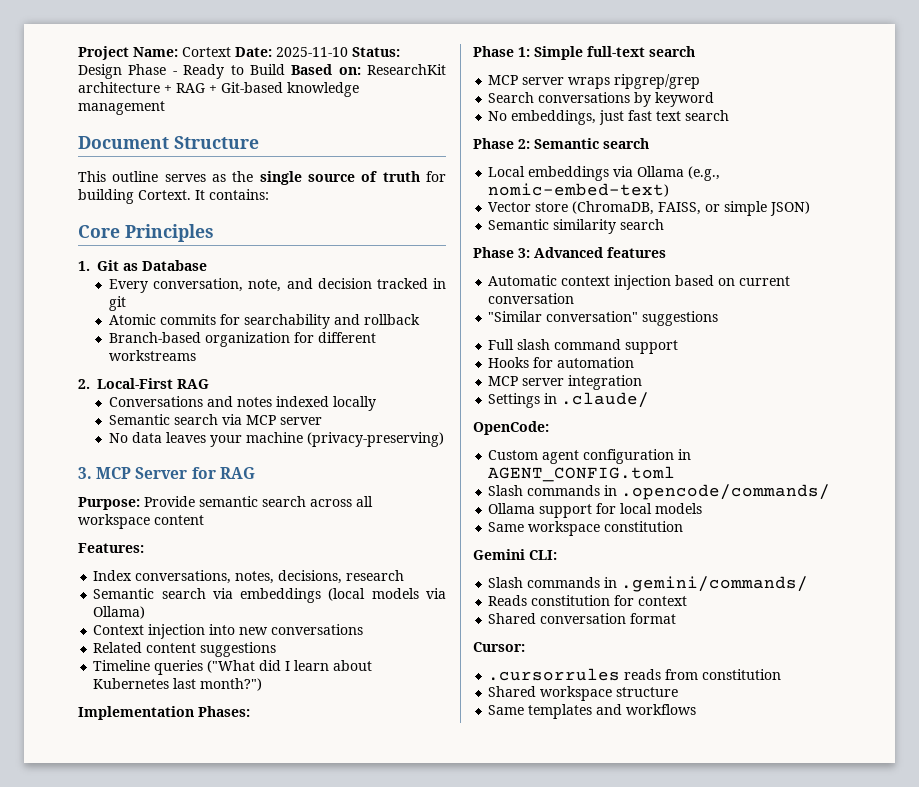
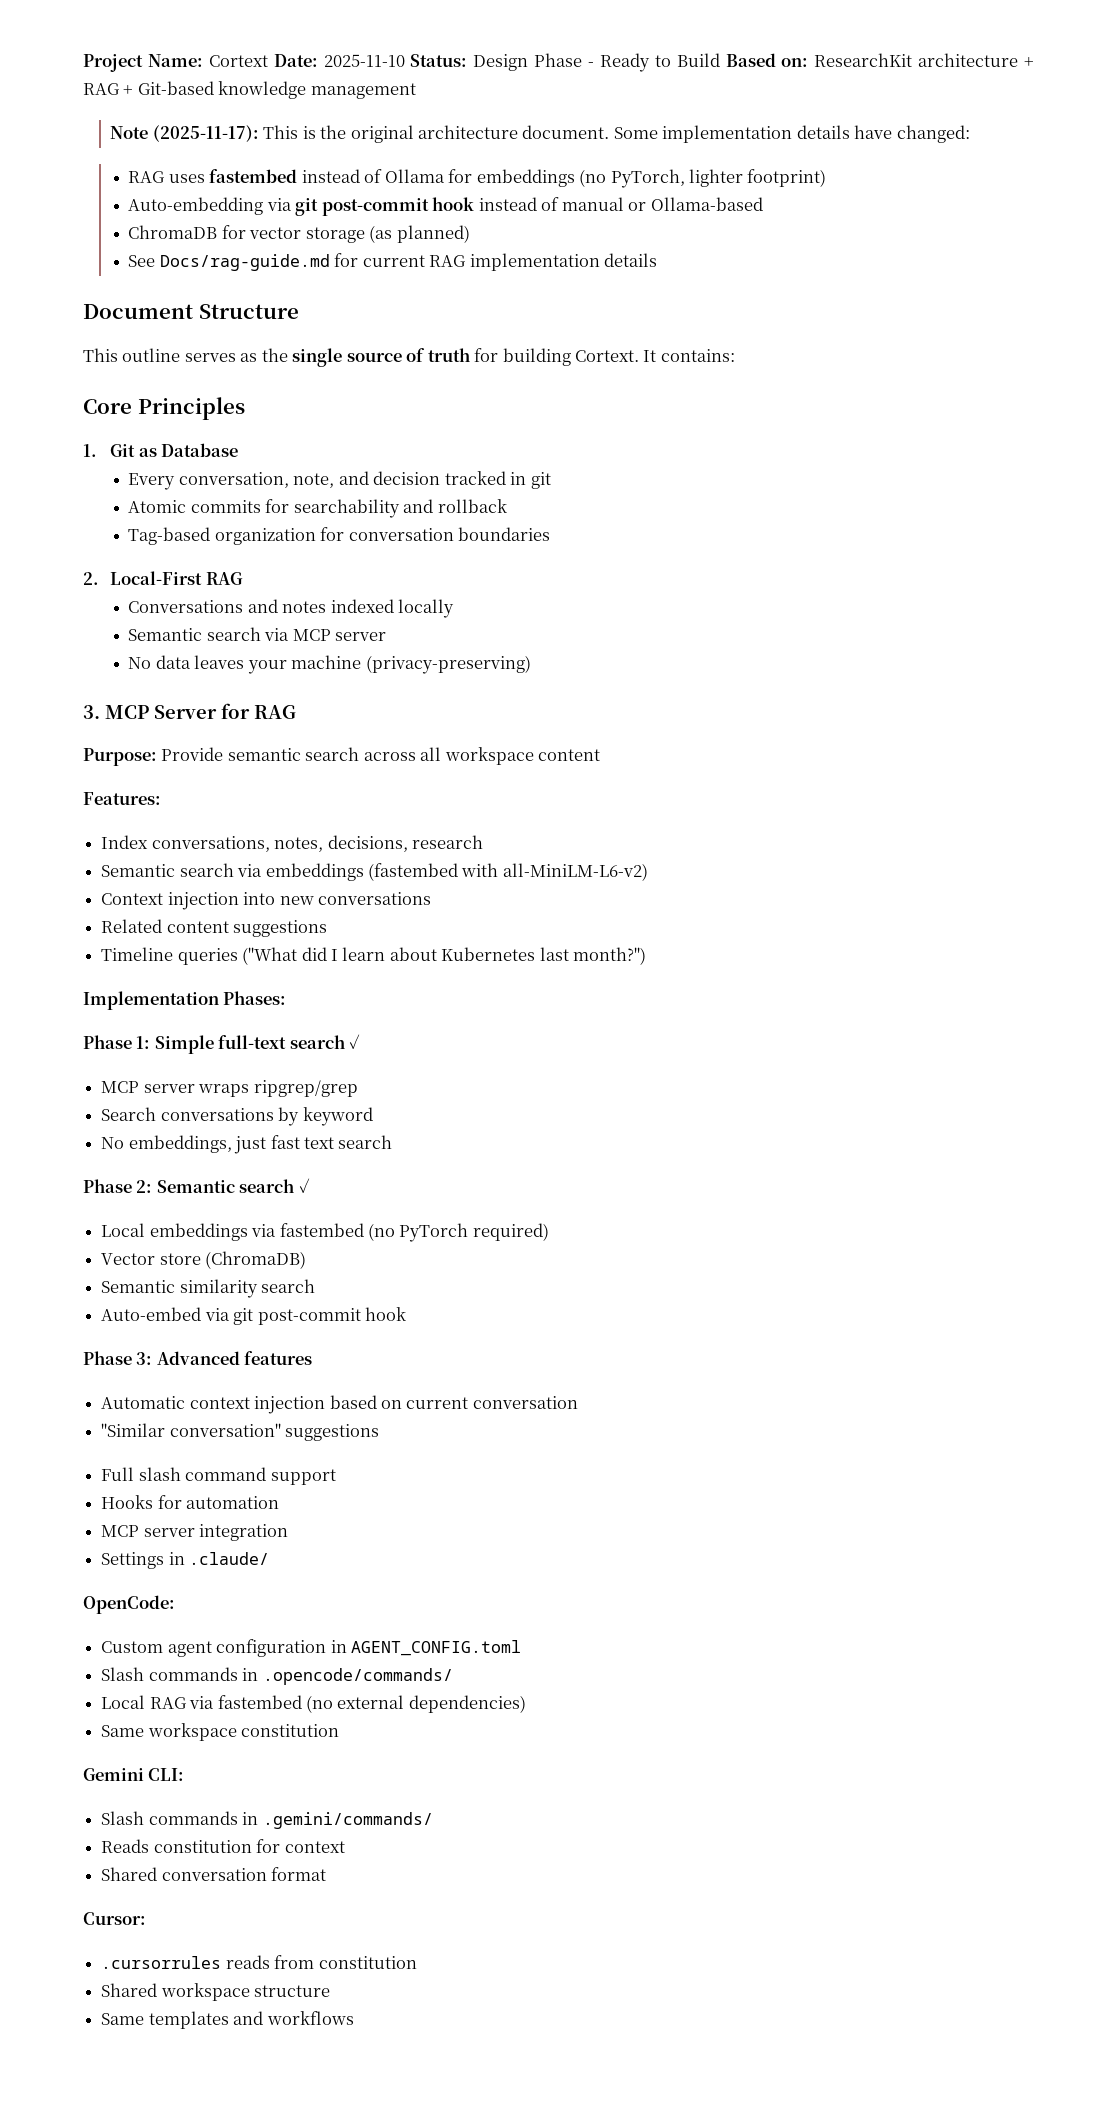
(165, 108) none -> [110,125,970,143] [128,169,827,188] [128,197,763,216] [128,225,470,243] [128,253,658,271] // Note (2025-11-17): This is the original architecture document. Some implementation details have changed: // RAG uses fastembed instead of Ollama for embeddings (no PyTorch, lighter footprint) // Auto-embedding via git post-commit hook instead of manual or Ollama-based // ChromaDB for vector storage (as planned) // See Docs/rag-guide.md for current RAG implementation details
[109,332,202,343] Branch-based -> [128,527,211,545] Tag-based
[318,332,377,343] [109,350,197,361] different workstreams -> [348,527,551,541] conversation boundaries
[328,588,446,601] [93,606,146,619] (local models via Ollama) -> [367,863,648,881] (fastembed with all-MiniLM-L6-v2)
(695, 51) none -> [349,1034,361,1049] ✓
(649, 143) none -> [298,1178,310,1193] ✓
[637,166,721,181] [488,183,670,197] [488,201,811,216] [488,219,665,234] Ollama (e.g., nomic-embed-text) // Vector store (ChromaDB, FAISS, or simple JSON) // Semantic similarity search -> [279,1223,549,1242] [101,1251,307,1269] [101,1279,316,1298] [101,1307,406,1325] fastembed (no PyTorch required) // Vector store (ChromaDB) // Semantic similarity search // Auto-embed via git post-commit hook
[488,503,703,518] Ollama support for local models -> [101,1695,526,1713] Local RAG via fastembed (no external dependencies)

